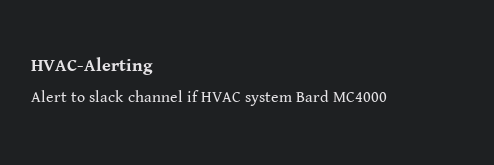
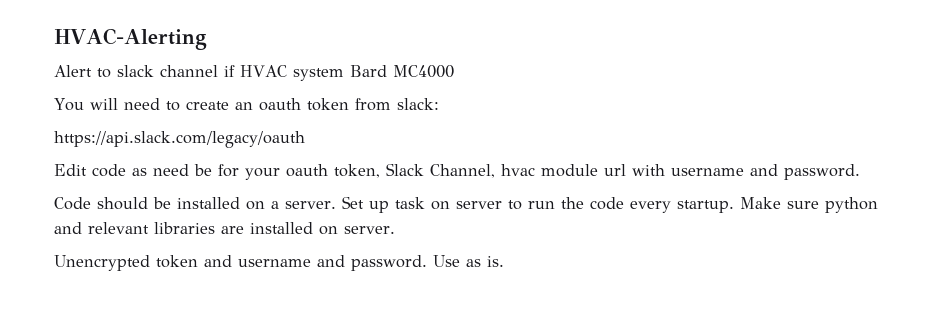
(388, 97) none -> [54,98,439,111] [54,131,305,148] [54,163,860,180] [54,196,878,213] [54,222,395,235] [54,255,504,271] // You will need to create an oauth token from slack: // https://api.slack.com/legacy/oauth // Edit code as need be for your oauth token, Slack Channel, hvac module url with username and password. // Code should be installed on a server. Set up task on server to run the code every startup. Make sure python and relevant libraries are installed on server. // Unencrypted token and username and password. Use as is.

